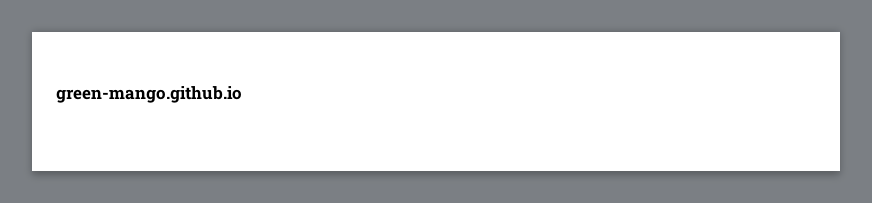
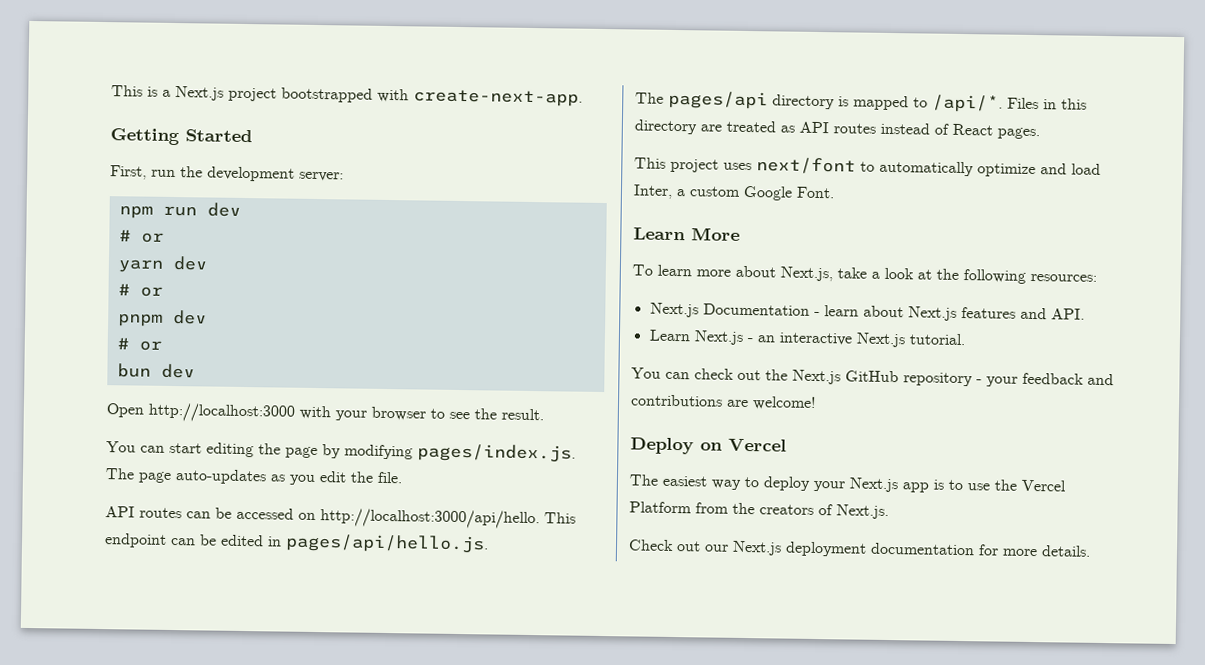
[56,86,242,103] green-mango.github.io -> [111,85,583,107] [110,128,252,146] [110,165,344,182] [118,202,241,219] [118,229,164,243] [117,255,208,273] [117,283,163,297] [117,309,207,327] [116,337,162,351] [116,363,195,379] [106,402,544,423] [106,441,576,463] [105,468,403,485] [105,506,576,530] [104,533,489,554] [635,90,1087,113] [634,119,1040,140] [634,157,1101,178] [633,184,835,201] [633,227,740,241] [632,264,1097,284] [649,302,1085,321] [648,329,966,348] [631,367,1114,387] [630,394,816,410] [630,437,787,455] [629,474,1066,493] [629,501,889,520] [628,539,1091,557] This is a Next.js project bootstrapped with create-next-app. // Getting Started // First, run the development server: // npm run dev // # or // yarn dev // # or // pnpm dev // # or // bun dev // Open http://localhost:3000 with your browser to see the result. // You can start editing the page by modifying pages/index.js. The page auto-updates as you edit the file. // API routes can be accessed on http://localhost:3000/api/hello. This endpoint can be edited in pages/api/hello.js. // The pages/api directory is mapped to /api/*. Files in this directory are treated as API routes instead of React pages. // This project uses next/font to automatically optimize and load Inter, a custom Google Font. // Learn More // To learn more about Next.js, take a look at the following resources: // Next.js Documentation - learn about Next.js features and API. // Learn Next.js - an interactive Next.js tutorial. // You can check out the Next.js GitHub repository - your feedback and contributions are welcome! // Deploy on Vercel // The easiest way to deploy your Next.js app is to use the Vercel Platform from the creators of Next.js. // Check out our Next.js deployment documentation for more details.

